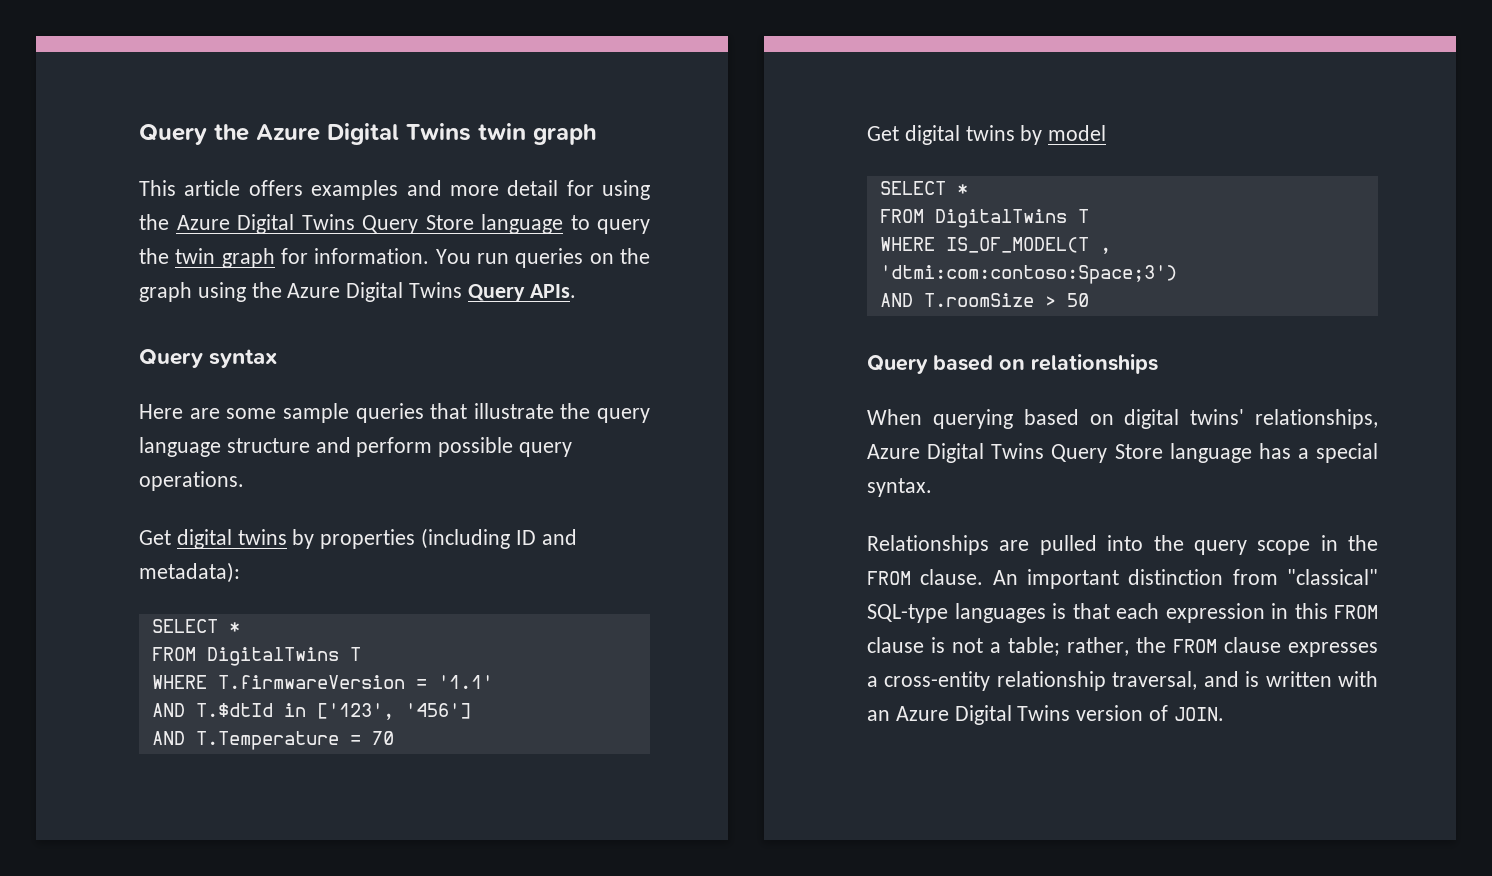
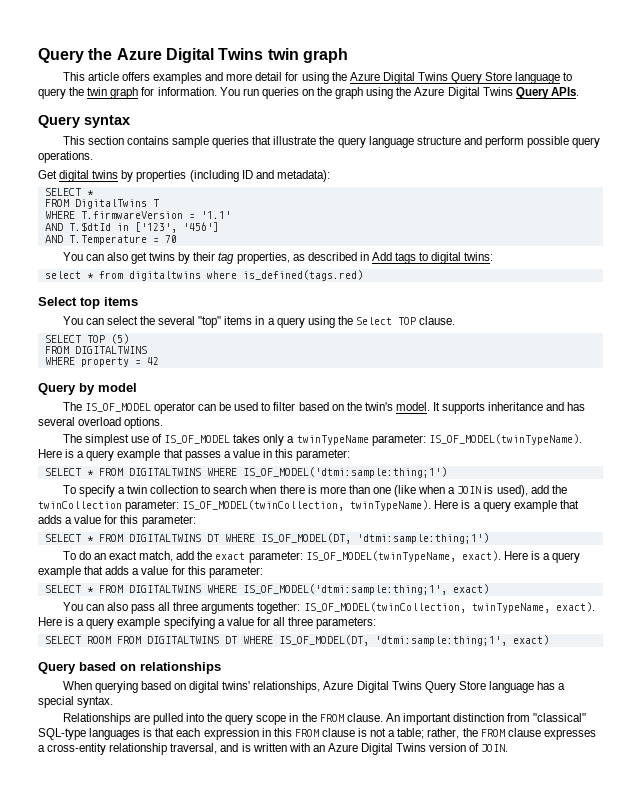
[139,404,277,419] Here are some -> [62,136,169,145] This section contains
[867,125,1107,145] [879,181,968,195] [879,209,1089,228] [879,237,1111,254] [879,265,1177,284] [879,293,1089,307] Get digital twins by model // SELECT * // FROM DigitalTwins T // WHERE IS_OF_MODEL(T , 'dtmi:com:contoso:Space;3') // AND T.roomSize > 50 -> [62,252,494,264] [44,270,363,281] [38,297,138,309] [62,316,456,328] [44,334,129,344] [44,346,147,354] [44,357,159,367] [38,383,137,395] [62,402,586,414] [38,417,164,429] [62,434,582,446] [38,449,351,461] [44,467,447,478] [62,485,567,497] [38,500,579,512] [38,515,196,527] [44,533,489,544] [62,551,581,563] [38,566,263,578] [44,584,489,595] [62,602,595,614] [38,617,377,629] [44,635,549,646] You can also get twins by their tag properties, as described in Add tags to digital twins: // select * from digitaltwins where is_defined(tags.red) // Select top items // You can select the several "top" items in a query using the Select TOP clause. // SELECT TOP (5) // FROM DIGITALTWINS // WHERE property = 42 // Query by model // The IS_OF_MODEL operator can be used to filter based on the twin's model. It supports inheritance and has several overload options. // The simplest use of IS_OF_MODEL takes only a twinTypeName parameter: IS_OF_MODEL(twinTypeName). Here is a query example that passes a value in this parameter: // SELECT * FROM DIGITALTWINS WHERE IS_OF_MODEL('dtmi:sample:thing;1') // To specify a twin collection to search when there is more than one (like when a JOIN is used), add the twinCollection parameter: IS_OF_MODEL(twinCollection, twinTypeName). Here is a query example that adds a value for this parameter: // SELECT * FROM DIGITALTWINS DT WHERE IS_OF_MODEL(DT, 'dtmi:sample:thing;1') // To do an exact match, add the exact parameter: IS_OF_MODEL(twinTypeName, exact). Here is a query example that adds a value for this parameter: // SELECT * FROM DIGITALTWINS WHERE IS_OF_MODEL('dtmi:sample:thing;1', exact) // You can also pass all three arguments together: IS_OF_MODEL(twinCollection, twinTypeName, exact). Here is a query example specifying a value for all three parameters: // SELECT ROOM FROM DIGITALTWINS DT WHERE IS_OF_MODEL(DT, 'dtmi:sample:thing;1', exact)

